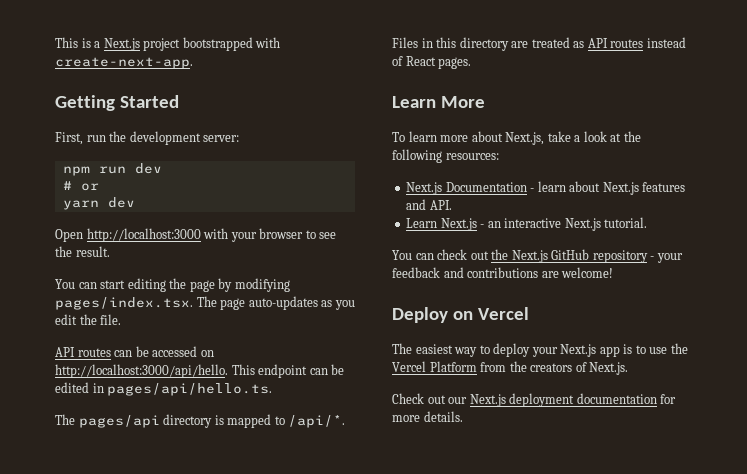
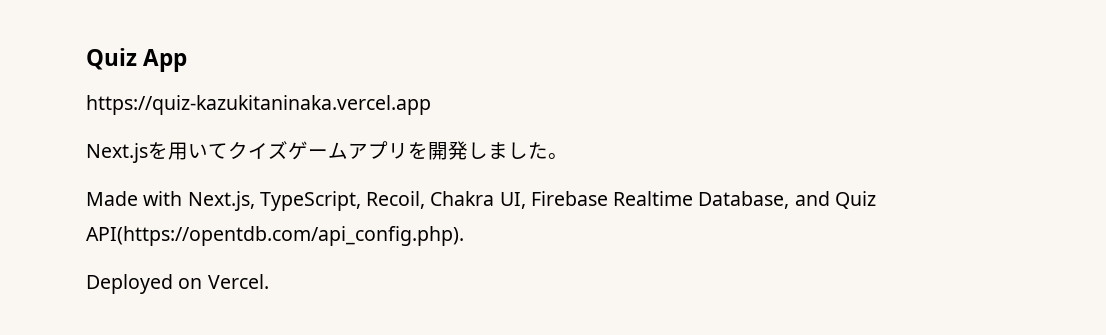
[55,37,281,51] [55,57,193,69] [55,95,179,111] [55,131,240,145] [62,163,162,176] [62,181,99,191] [62,197,135,210] [55,228,337,242] [55,246,110,257] [55,278,290,292] [55,296,355,310] [55,314,122,325] [55,346,214,357] [55,364,345,378] [55,382,273,396] [55,414,346,428] [392,37,686,51] [392,56,472,69] [392,96,485,108] [392,131,641,145] [392,149,499,163] [406,181,686,195] [406,199,452,210] [406,217,648,231] [392,249,683,263] [392,267,614,278] [392,307,529,323] [392,343,688,357] [392,361,629,375] [392,393,677,407] [392,411,463,422] This is a Next.js project bootstrapped with create-next-app. // Getting Started // First, run the development server: // npm run dev // # or // yarn dev // Open http://localhost:3000 with your browser to see the result. // You can start editing the page by modifying pages/index.tsx. The page auto-updates as you edit the file. // API routes can be accessed on http://localhost:3000/api/hello. This endpoint can be edited in pages/api/hello.ts. // The pages/api directory is mapped to /api/*. Files in this directory are treated as API routes instead of React pages. // Learn More // To learn more about Next.js, take a look at the following resources: // Next.js Documentation - learn about Next.js features and API. // Learn Next.js - an interactive Next.js tutorial. // You can check out the Next.js GitHub repository - your feedback and contributions are welcome! // Deploy on Vercel // The easiest way to deploy your Next.js app is to use the Vercel Platform from the creators of Next.js. // Check out our Next.js deployment documentation for more details. -> [86,48,188,72] [86,95,431,115] [86,141,568,163] [86,191,876,211] [86,226,464,246] [86,274,269,294] Quiz App // https://quiz-kazukitaninaka.vercel.app // Next.jsを用いてクイズゲームアプリを開発しました。 // Made with Next.js, TypeScript, Recoil, Chakra UI, Firebase Realtime Database, and Quiz API(https://opentdb.com/api_config.php). // Deployed on Vercel.

